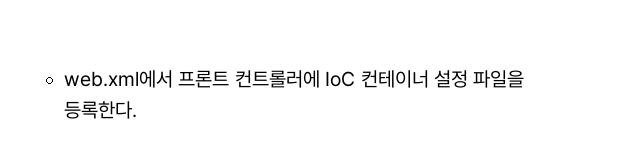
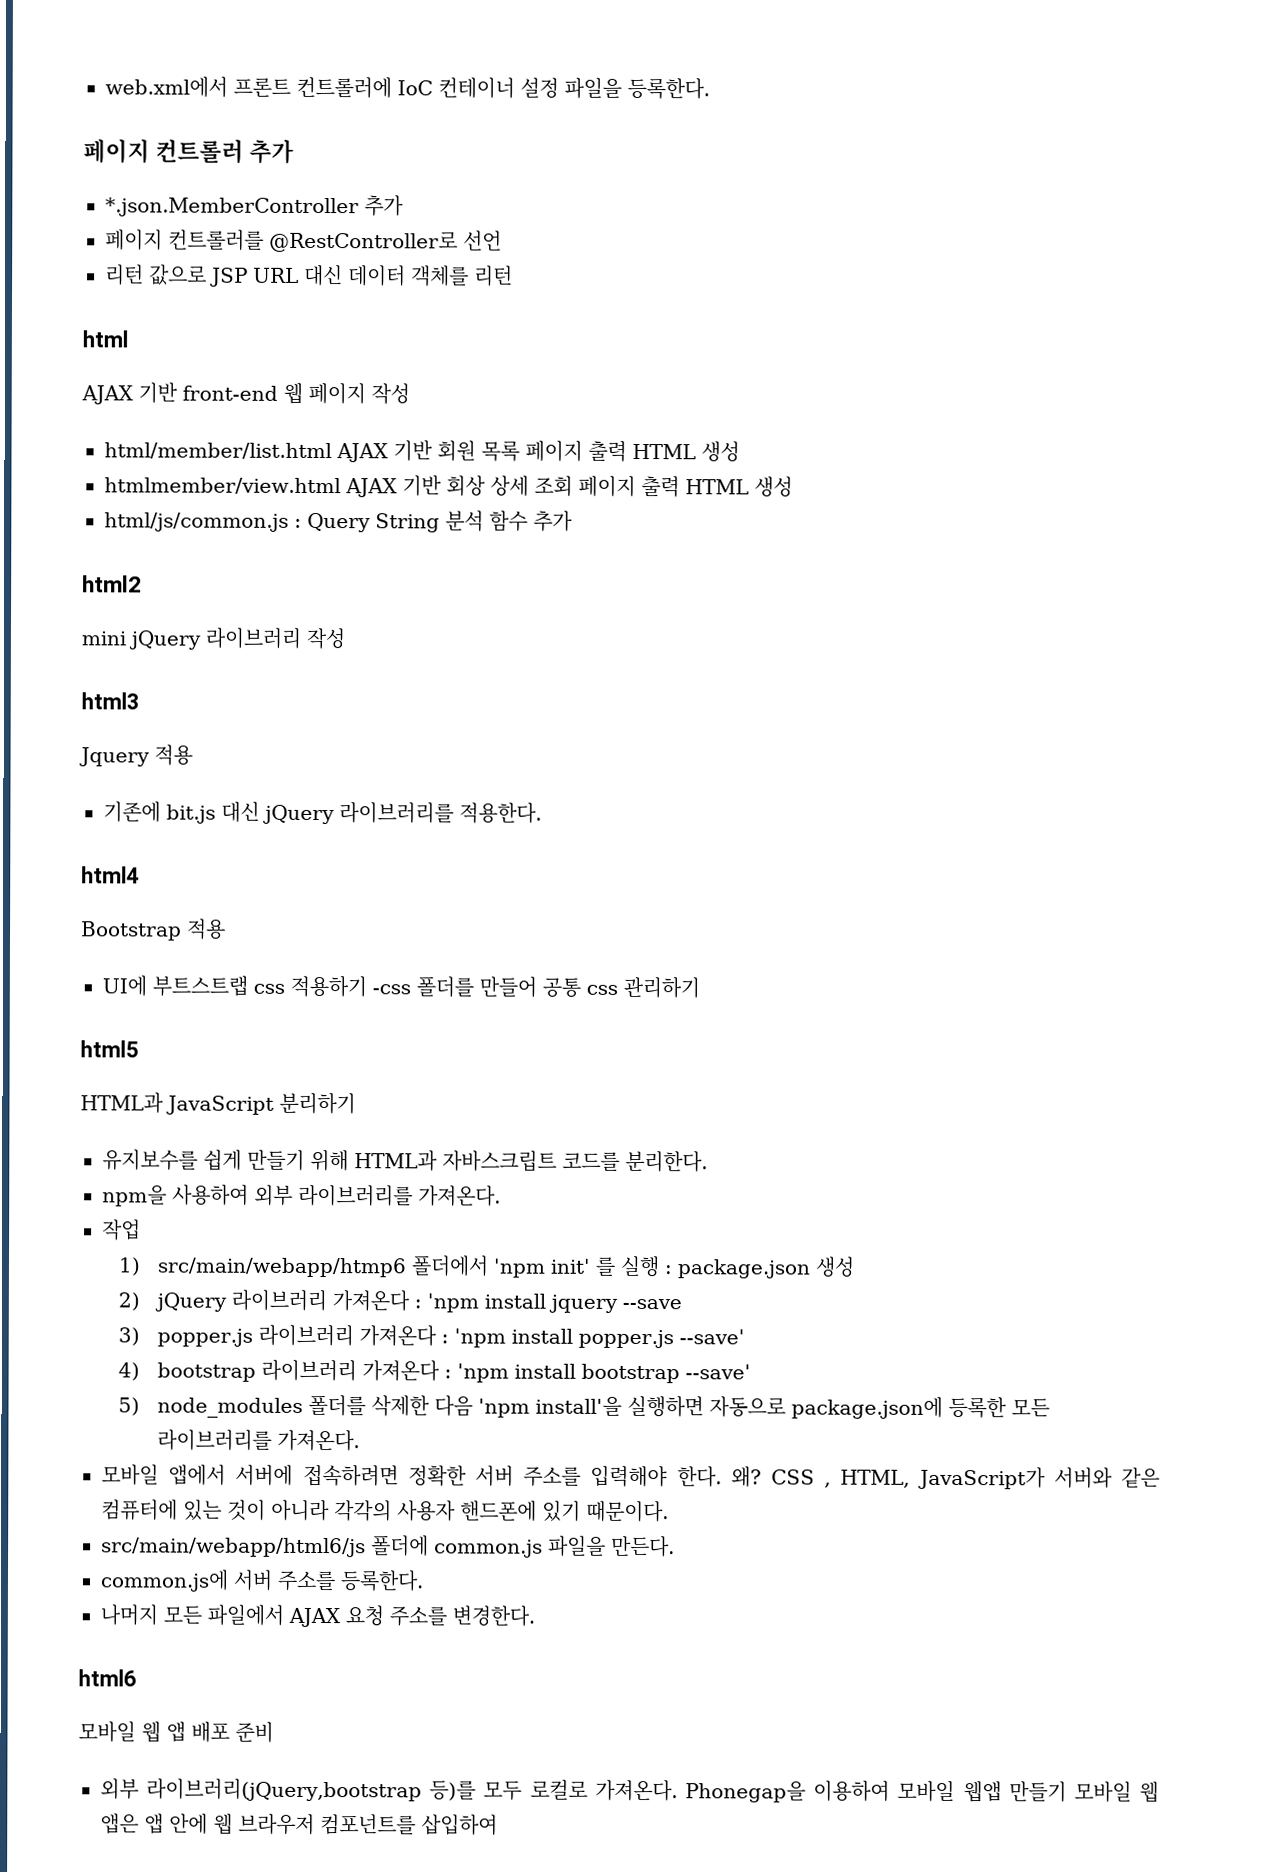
(137, 110) none -> [83,139,295,164] [105,195,404,218] [105,229,502,253] [105,264,513,287] [82,330,129,348] [81,382,410,405] [104,440,740,463] [104,475,793,498] [104,510,573,533] [82,575,142,593] [81,627,345,650] [81,692,139,710] [79,744,193,767] [103,801,542,825] [81,866,139,884] [80,918,226,941] [102,975,700,999] [80,1040,139,1058] [80,1092,356,1115] [102,1149,708,1173] [102,1184,501,1207] [102,1219,141,1241] [117,1255,854,1279] [117,1289,682,1313] [117,1324,745,1349] [117,1359,751,1384] [117,1394,1050,1419] [156,1429,360,1452] [101,1464,1161,1490] [101,1499,669,1523] [101,1535,675,1558] [100,1569,424,1592] [100,1604,535,1628] [78,1669,136,1687] [78,1721,274,1743] [100,1778,1160,1803] [100,1813,498,1836] // 페이지 컨트롤러 추가 // *.json.MemberController 추가 // 페이지 컨트롤러를 @RestController로 선언 // 리턴 값으로 JSP URL 대신 데이터 객체를 리턴 // html // AJAX 기반 front-end 웹 페이지 작성 // html/member/list.html AJAX 기반 회원 목록 페이지 출력 HTML 생성 // htmlmember/view.html AJAX 기반 회상 상세 조회 페이지 출력 HTML 생성 // html/js/common.js : Query String 분석 함수 추가 // html2 // mini jQuery 라이브러리 작성 // html3 // Jquery 적용 // 기존에 bit.js 대신 jQuery 라이브러리를 적용한다. // html4 // Bootstrap 적용 // UI에 부트스트랩 css 적용하기 -css 폴더를 만들어 공통 css 관리하기 // html5 // HTML과 JavaScript 분리하기 // 유지보수를 쉽게 만들기 위해 HTML과 자바스크립트 코드를 분리한다. // npm을 사용하여 외부 라이브러리를 가져온다. // 작업 // 1) src/main/webapp/htmp6 폴더에서 'npm init' 를 실행 : package.json 생성 // 2) jQuery 라이브러리 가져온다 : 'npm install jquery --save // 3) popper.js 라이브러리 가져온다 : 'npm install popper.js --save' // 4) bootstrap 라이브러리 가져온다 : 'npm install bootstrap --save' // 5) node_modules 폴더를 삭제한 다음 'npm install'을 실행하면 자동으로 package.json에 등록한 모든 라이브러리를 가져온다. // 모바일 앱에서 서버에 접속하려면 정확한 서버 주소를 입력해야 한다. 왜? CSS , HTML, JavaScript가 서버와 같은 컴퓨터에 있는 것이 아니라 각각의 사용자 핸드폰에 있기 때문이다. // src/main/webapp/html6/js 폴더에 common.js 파일을 만든다. // common.js에 서버 주소를 등록한다. // 나머지 모든 파일에서 AJAX 요청 주소를 변경한다. // html6 // 모바일 웹 앱 배포 준비 // 외부 라이브러리(jQuery,bootstrap 등)를 모두 로컬로 가져온다. Phonegap을 이용하여 모바일 웹앱 만들기 모바일 웹 앱은 앱 안에 웹 브라우저 컴포넌트를 삽입하여

